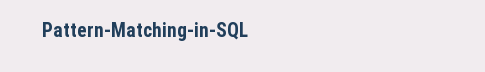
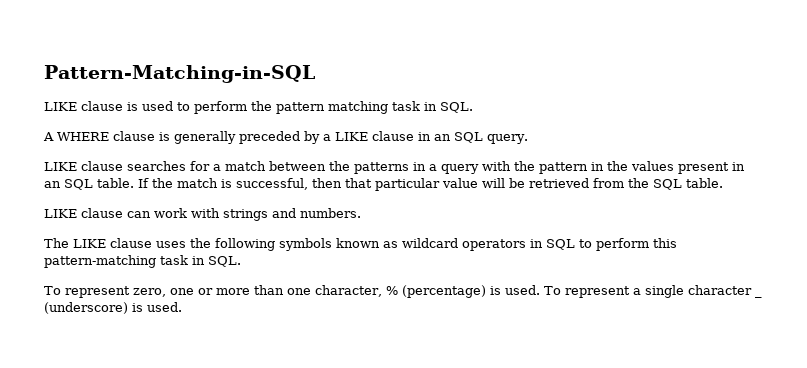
(248, 31) none -> [44,101,473,114] [43,131,528,144] [44,161,745,174] [44,178,723,191] [44,208,361,221] [44,238,677,251] [44,255,241,268] [44,285,752,298] [754,295,762,298] [44,302,182,314] // LIKE clause is used to perform the pattern matching task in SQL. // A WHERE clause is generally preceded by a LIKE clause in an SQL query. // LIKE clause searches for a match between the patterns in a query with the pattern in the values present in an SQL table. If the match is successful, then that particular value will be retrieved from the SQL table. // LIKE clause can work with strings and numbers. // The LIKE clause uses the following symbols known as wildcard operators in SQL to perform this pattern-matching task in SQL. // To represent zero, one or more than one character, % (percentage) is used. To represent a single character _ (underscore) is used.

